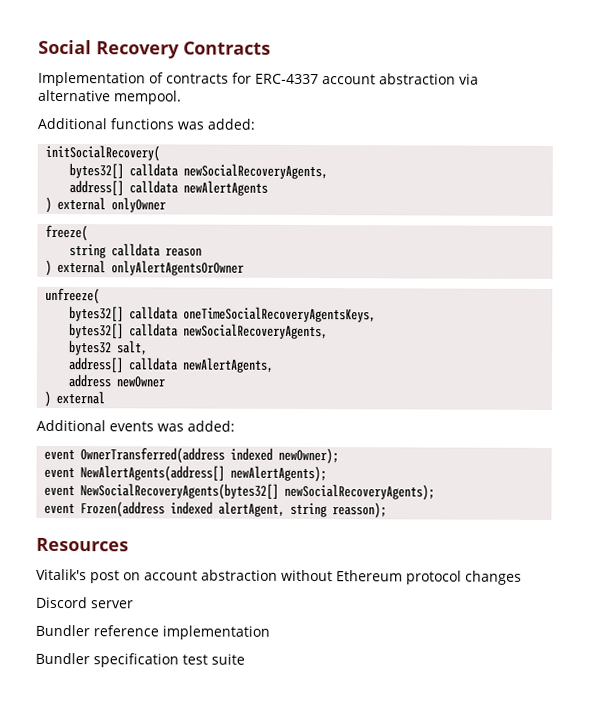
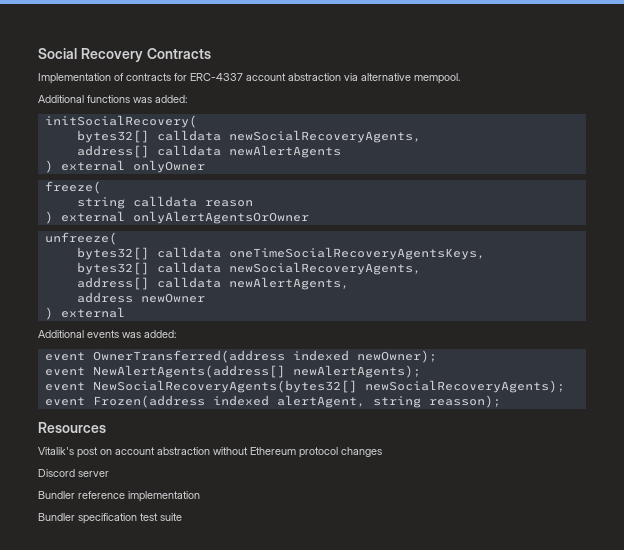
[69,340,149,356] // bytes32 salt, -> (421, 268) none

